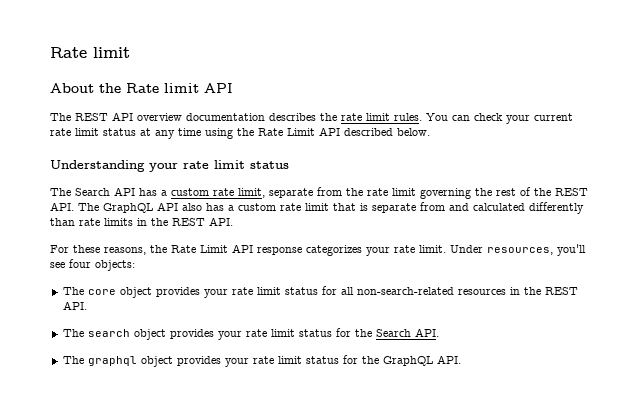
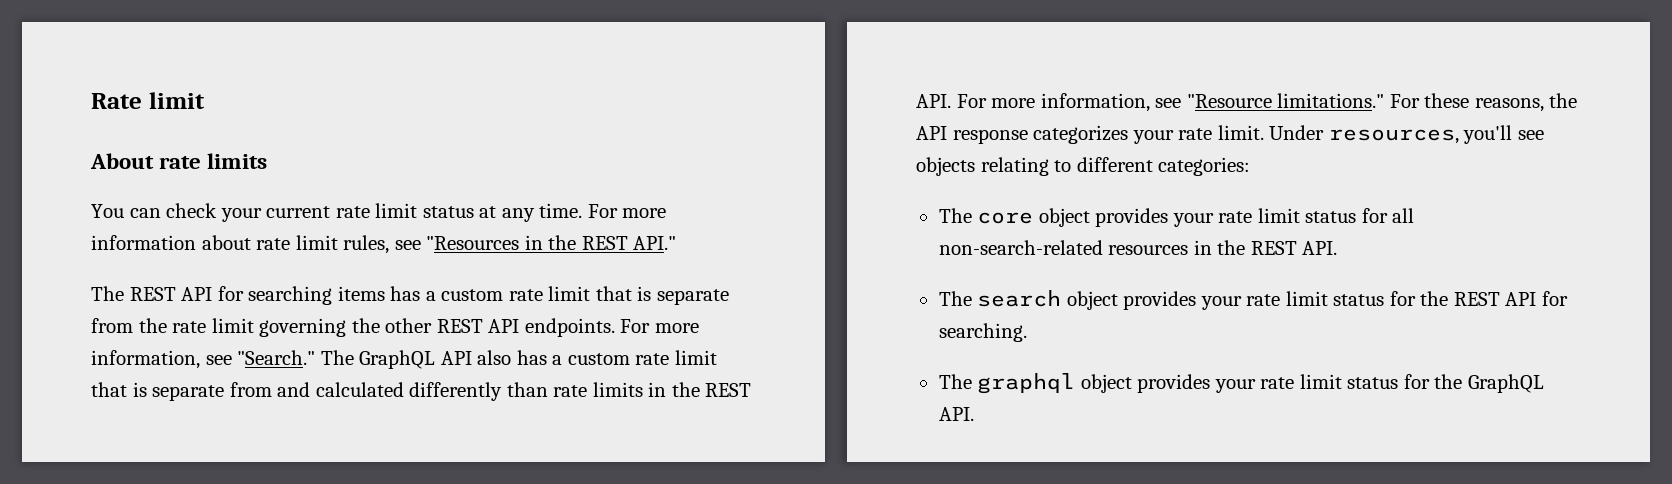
[99,83,233,93] [50,112,422,121] the Rate limit API // The REST API overview documentation describes the rate limit rules. -> [159,153,268,169] rate limits //
[178,127,430,139] [50,160,289,172] [50,187,265,198] time using the Rate Limit API described below. // Understanding your rate limit status // The Search API has a custom rate limit, -> [539,203,667,218] [91,235,677,254] [91,286,652,305] time. For more information about rate limit rules, see "Resources in the REST API." // The REST API for searching items has a custom rate limit that is
[496,187,588,196] [50,202,74,211] rest of the REST API. -> [385,318,699,337] [91,350,316,369] other REST API endpoints. For more information, see "Search."
(233, 221) // -> [956,93,1385,112] For more information, see "Resource limitations."
[171,245,228,253] Rate Limit -> (1578, 100) none
[69,259,135,271] four objects: -> [916,157,1251,176] objects relating to different categories:
[375,328,439,337] Search API. -> [1453,291,1568,306] [938,323,1027,342] REST API for searching.

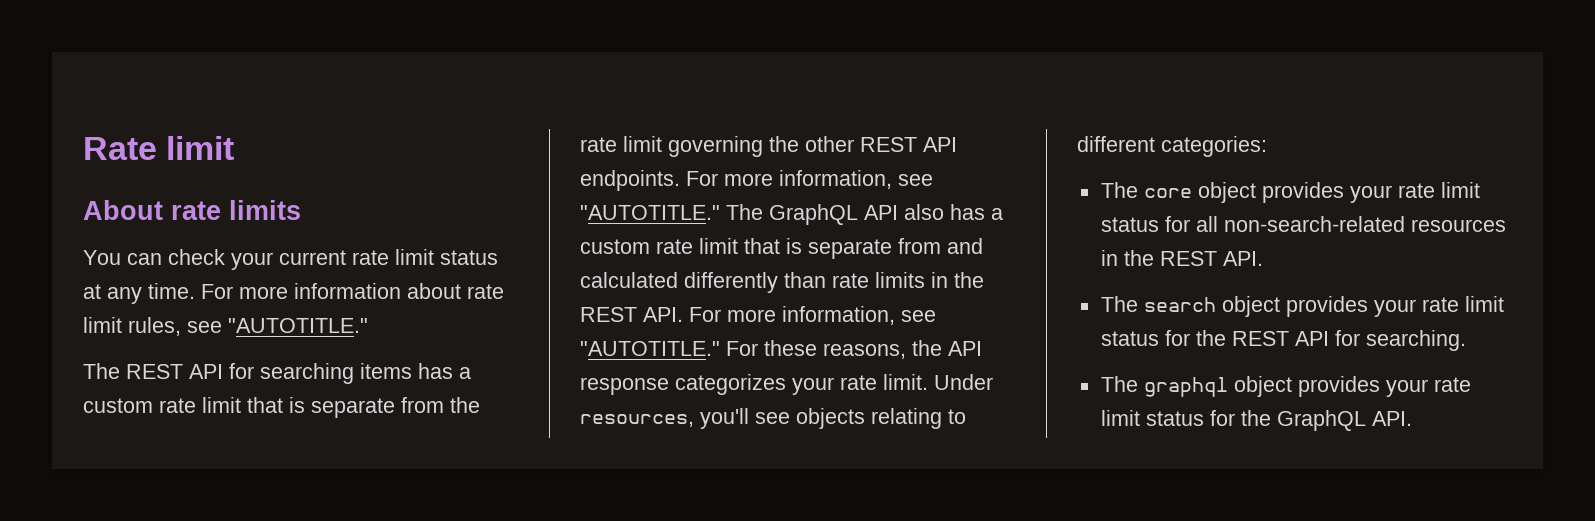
[426,235,677,250] "Resources in the REST API." -> [228,318,368,333] "AUTOTITLE."
[237,350,316,365] "Search." -> [580,205,720,220] "AUTOTITLE."
[1186,93,1385,108] "Resource limitations." -> [580,341,720,356] "AUTOTITLE."

